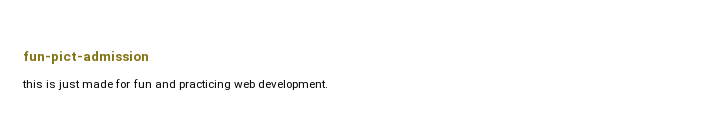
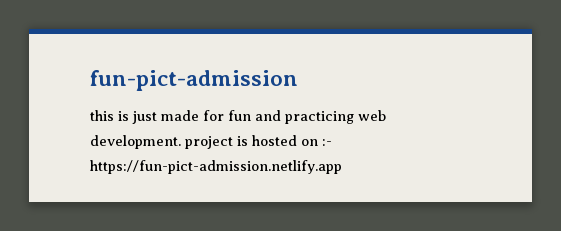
(328, 85) none -> [185,135,332,149] [90,160,342,174] project is hosted on :- https://fun-pict-admission.netlify.app

